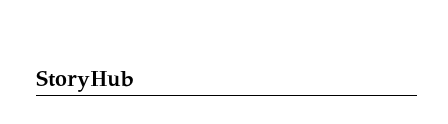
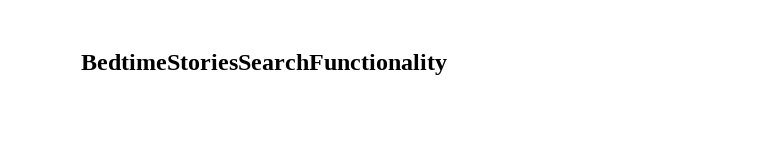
[36,70,134,92] StoryHub -> [81,54,447,75] BedtimeStoriesSearchFunctionality

